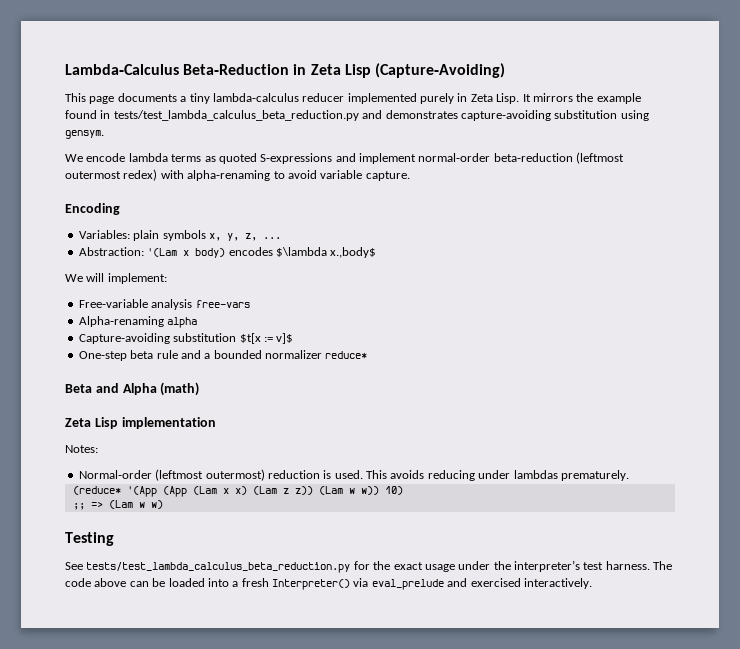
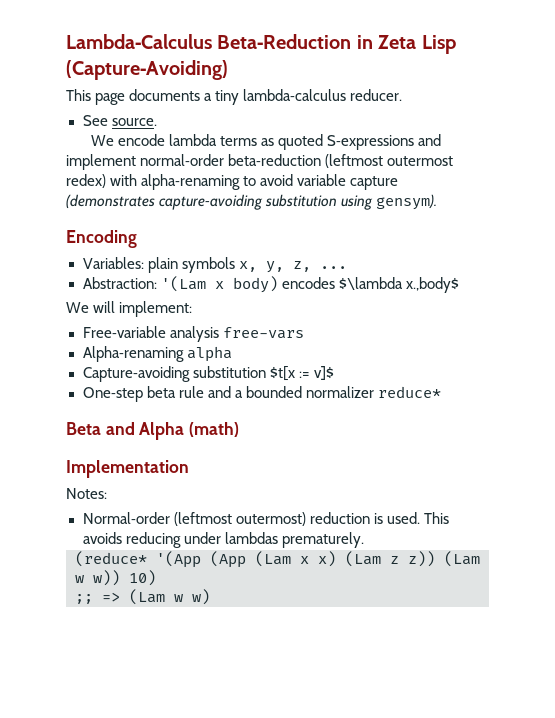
[302,93,641,104] [65,110,649,121] [65,130,104,139] reducer implemented purely in Zeta Lisp. It mirrors the example found in tests/test_lambda_calculus_beta_reduction.py and demonstrates capture‑avoiding substitution using gensym. -> [350,89,403,101] [82,115,157,126] reducer. // See source.
[365,171,410,181] capture. -> [350,176,399,190] [66,194,438,210] capture (demonstrates capture‑avoiding substitution using gensym).
[65,417,216,429] Zeta Lisp implementation -> [66,460,189,478] Implementation
[65,532,114,546] [65,560,673,573] [65,578,592,590] // Testing // See tests/test_lambda_calculus_beta_reduction.py for the exact usage under the interpreter’s test harness. The code above can be loaded into a fresh Interpreter() via eval_prelude and exercised interactively. -> (210, 597) none

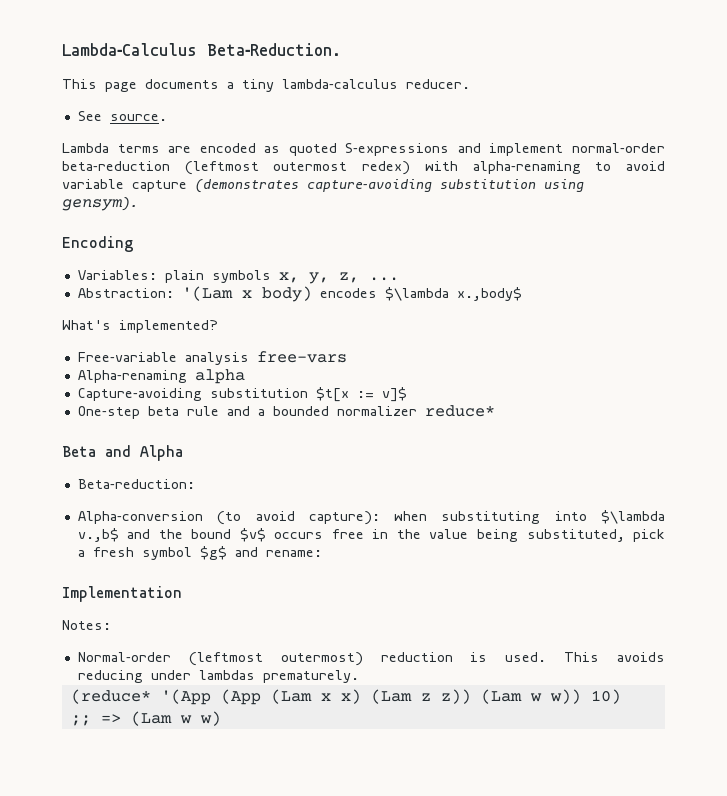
[217,34,456,54] [66,60,228,80] Beta‑Reduction in Zeta Lisp (Capture‑Avoiding) -> [207,43,341,56] Beta‑Reduction.
[90,134,257,146] We encode lambda terms -> [62,143,256,153] Lambda terms are encoded
[66,301,193,317] We will implement: -> [62,320,218,333] What's implemented?
[189,422,240,437] (math) -> [77,479,195,489] [77,510,665,525] [77,528,665,542] [77,546,322,560] // Beta‑reduction: // Alpha‑conversion (to avoid capture): when substituting into $\lambda v.,b$ and the bound $v$ occurs free in the value being substituted, pick a fresh symbol $g$ and rename:

